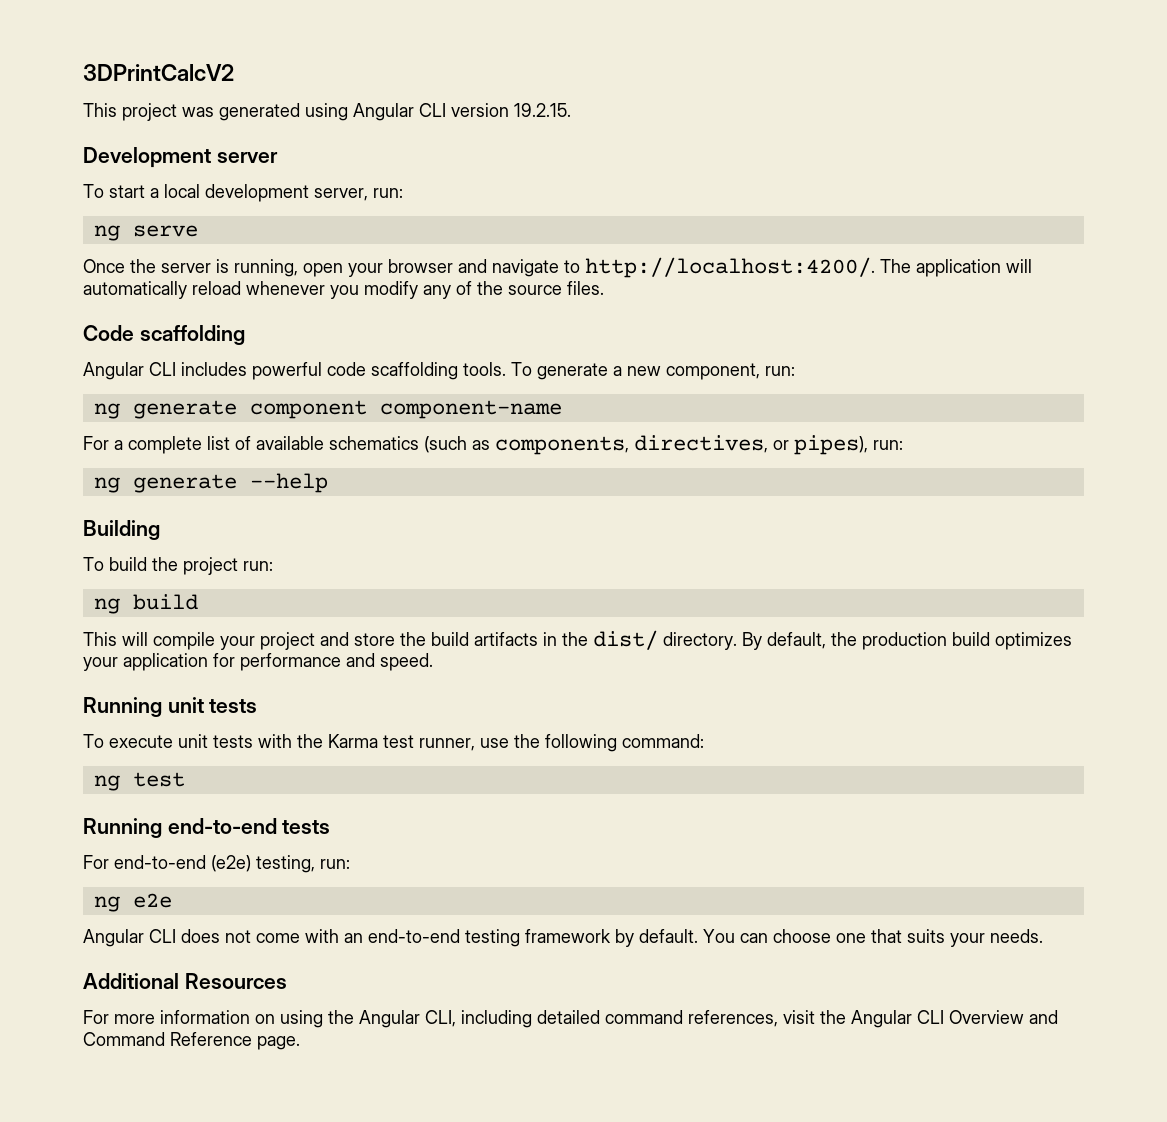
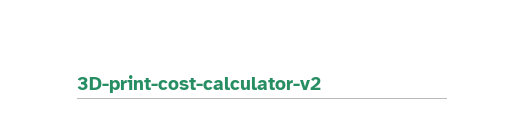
[83,64,234,81] [83,103,571,121] [83,147,278,168] [83,184,403,202] [93,225,198,241] [83,257,1032,278] [83,281,604,299] [83,325,245,345] [83,362,795,380] [93,400,562,419] [83,435,903,455] [93,473,328,493] [83,520,160,540] [83,557,273,575] [93,594,198,614] [83,630,1072,650] [83,653,433,671] [83,697,258,717] [83,734,704,752] [93,772,185,791] [83,818,331,838] [83,855,350,873] [93,893,172,912] [83,929,1043,947] [83,973,287,989] [83,1010,1058,1028] [83,1032,300,1050] 3DPrintCalcV2 // This project was generated using Angular CLI version 19.2.15. // Development server // To start a local development server, run: // ng serve // Once the server is running, open your browser and navigate to http://localhost:4200/. The application will automatically reload whenever you modify any of the source files. // Code scaffolding // Angular CLI includes powerful code scaffolding tools. To generate a new component, run: // ng generate component component-name // For a complete list of available schematics (such as components, directives, or pipes), run: // ng generate --help // Building // To build the project run: // ng build // This will compile your project and store the build artifacts in the dist/ directory. By default, the production build optimizes your application for performance and speed. // Running unit tests // To execute unit tests with the Karma test runner, use the following command: // ng test // Running end-to-end tests // For end-to-end (e2e) testing, run: // ng e2e // Angular CLI does not come with an end-to-end testing framework by default. You can choose one that suits your needs. // Additional Resources // For more information on using the Angular CLI, including detailed command references, visit the Angular CLI Overview and Command Reference page. -> [77,75,321,93] 3D-print-cost-calculator-v2

